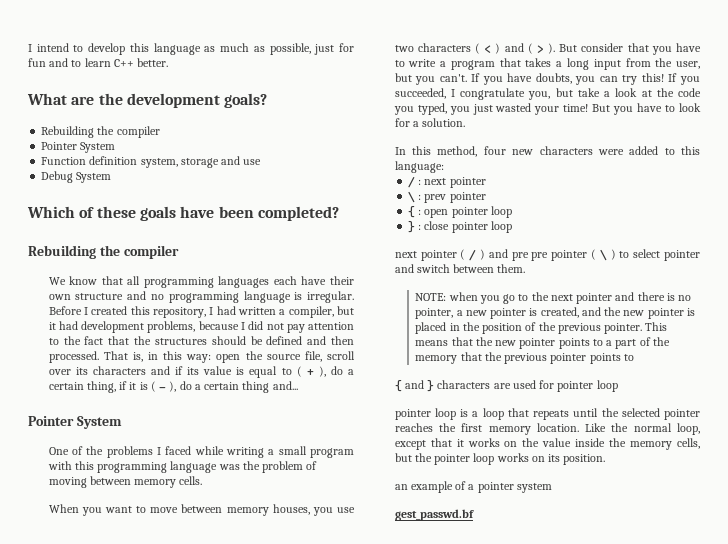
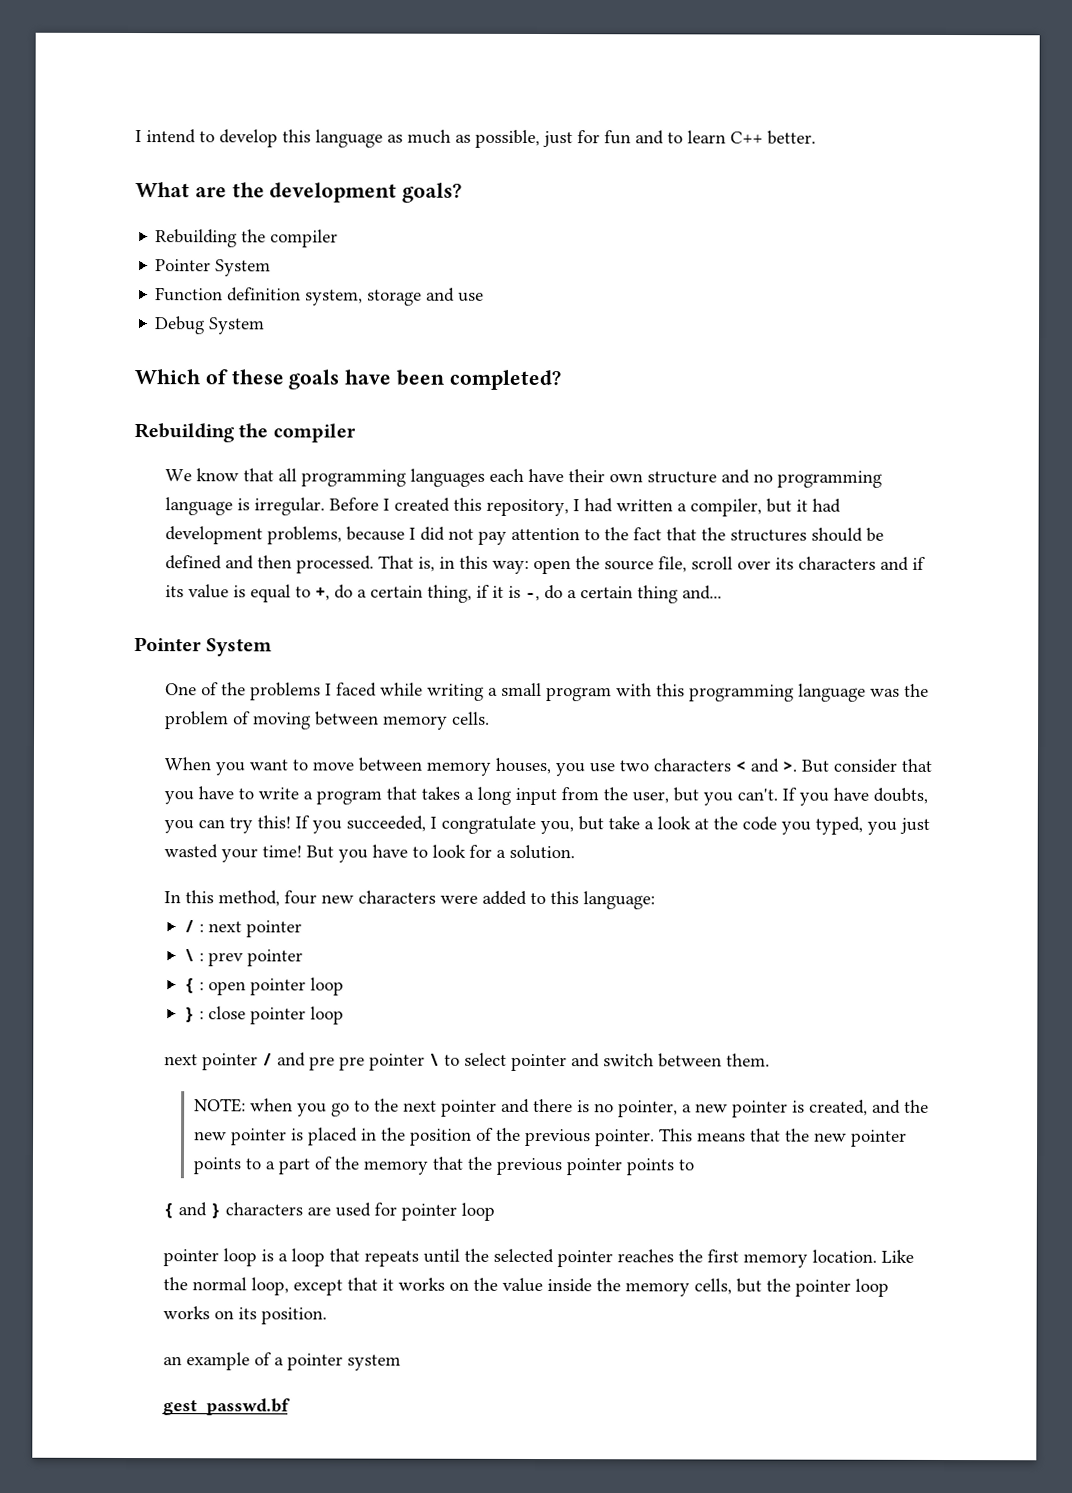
[296,366,326,377] ( + ), -> [314,587,330,601] +,
[150,381,177,392] ( - ), -> [524,592,540,602] -,
[475,43,556,54] ( < ) and ( > ). -> [734,758,797,773] < and >.
[460,249,485,261] ( / ) -> [261,1053,273,1066] /
[590,249,616,261] ( \ ) -> [428,1053,440,1066] \

